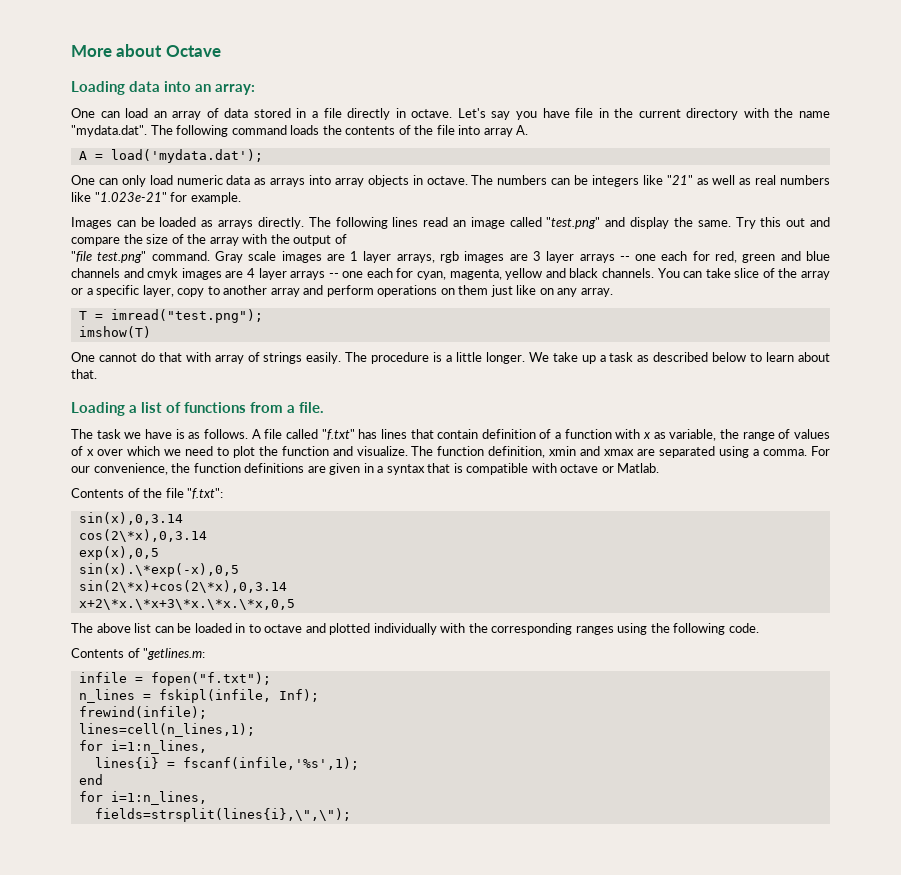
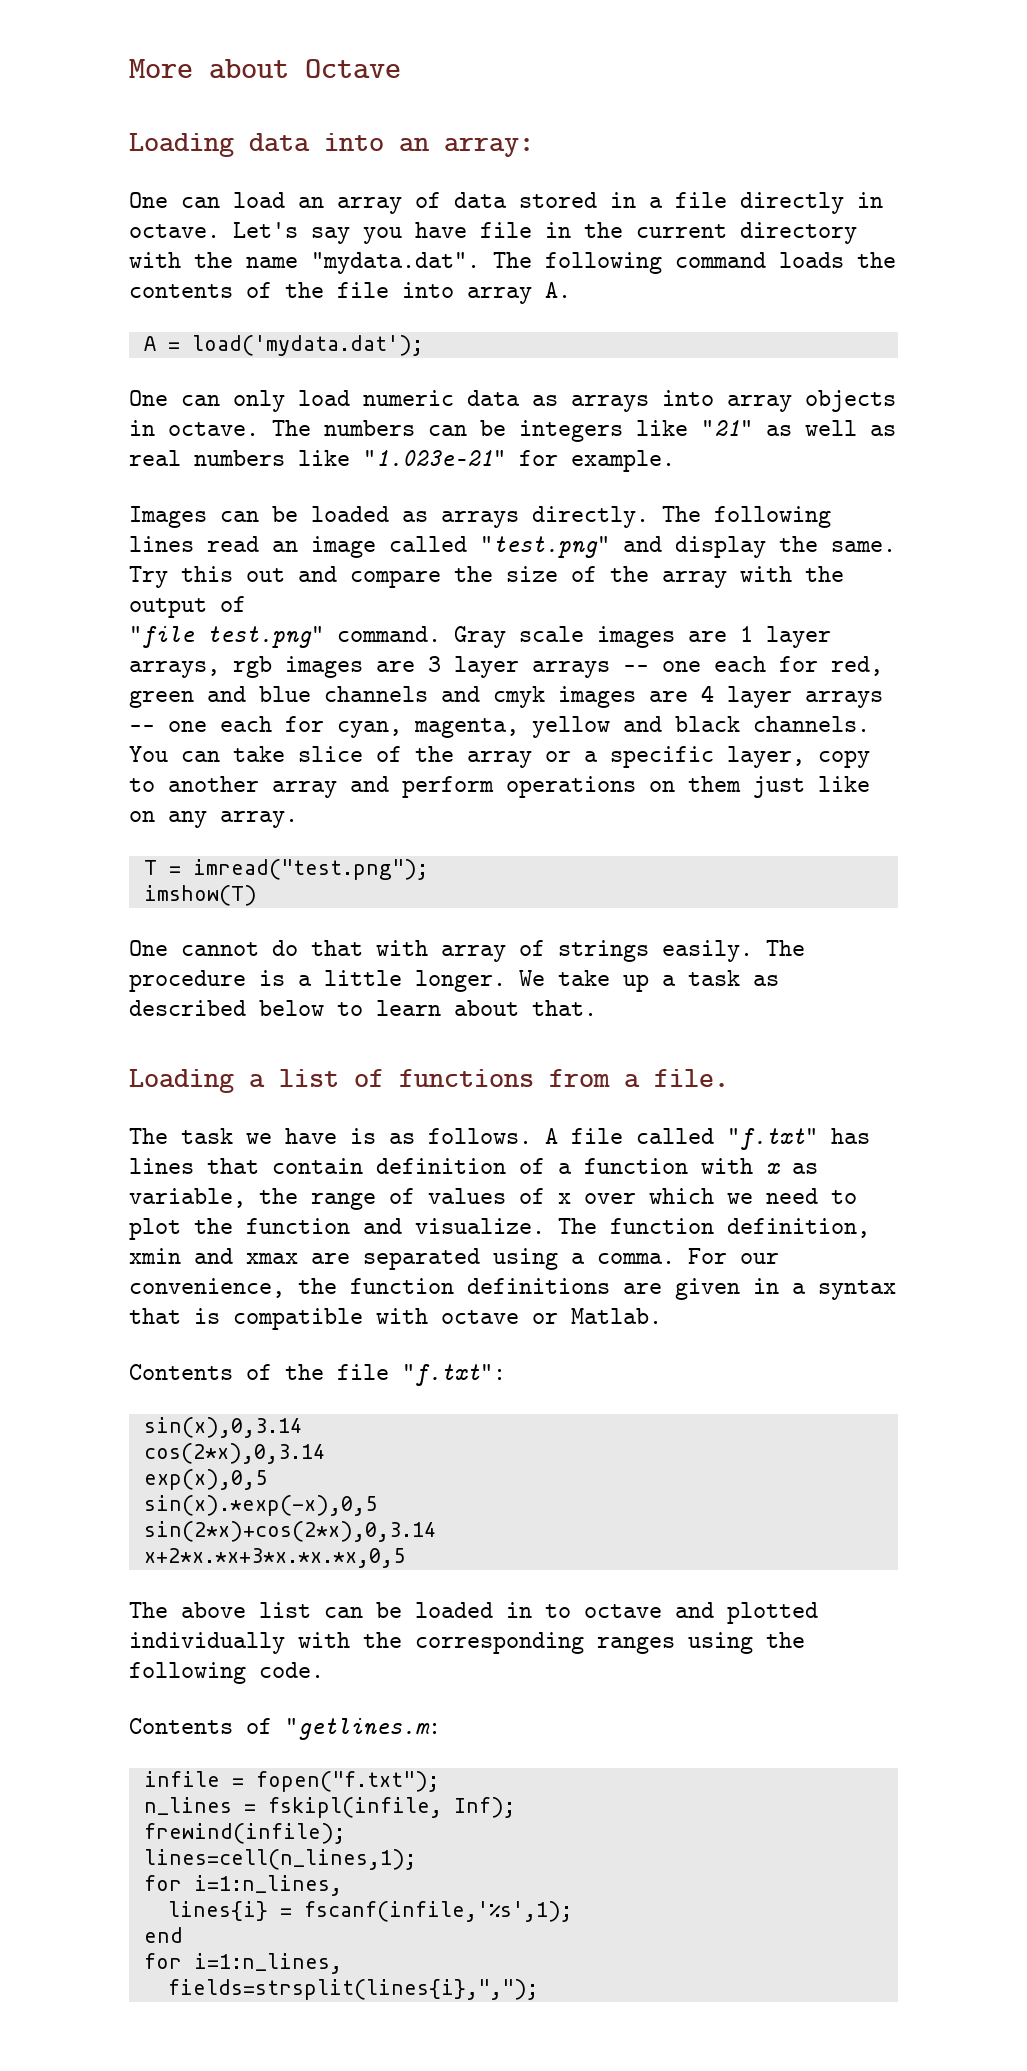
[78,529,207,542] cos(2\*x),0,3.14 -> [143,1443,325,1464] cos(2*x),0,3.14
[78,563,239,577] [78,580,287,593] [78,599,295,610] sin(x).\*exp(-x),0,5 // sin(2\*x)+cos(2\*x),0,3.14 // x+2\*x.\*x+3\*x.\*x.\*x,0,5 -> [143,1495,377,1516] [143,1521,436,1542] [143,1548,405,1568] sin(x).*exp(-x),0,5 // sin(2*x)+cos(2*x),0,3.14 // x+2*x.*x+3*x.*x.*x,0,5
[94,808,351,822] fields=strsplit(lines{i},\",\"); -> [167,1979,538,2000] fields=strsplit(lines{i},",");

